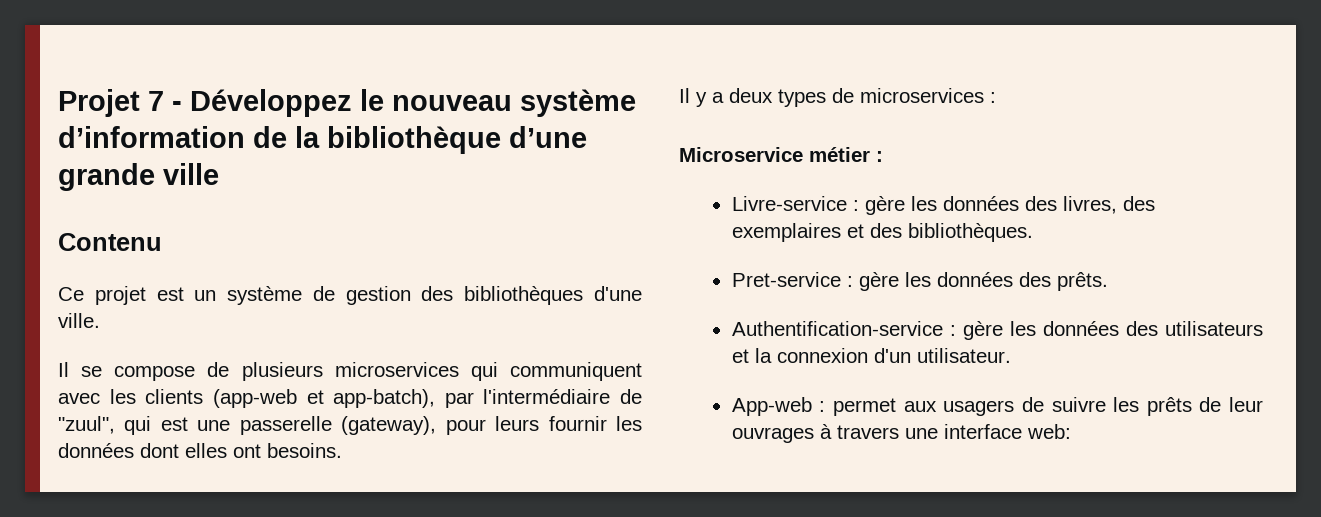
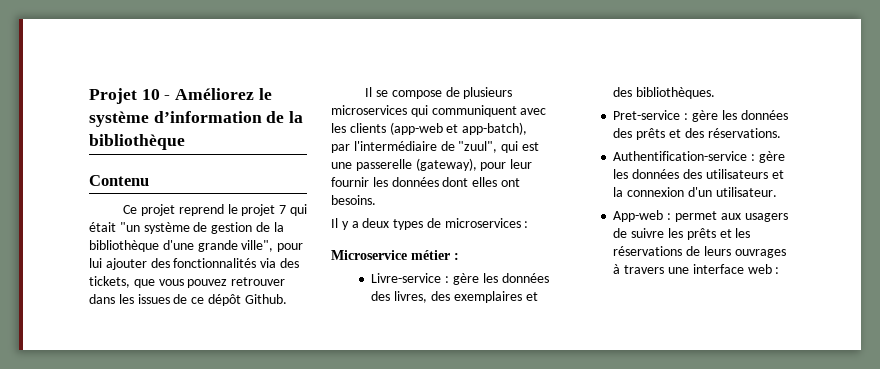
[148,89,512,117] 7 - Développez le nouveau -> [141,88,272,100] 10 - Améliorez le
[509,126,587,148] [58,163,219,191] d’une grande ville -> (185, 142) none
[156,286,642,305] [58,313,100,328] est un système de gestion des bibliothèques d'une ville. -> [178,204,307,216] [89,222,284,234] [89,240,304,252] [89,258,299,270] [89,276,286,288] [89,294,287,306] reprend le projet 7 qui était "un système de gestion de la bibliothèque d'une grande ville", pour lui ajouter des fonctionnalités via des tickets, que vous pouvez retrouver dans les issues de ce dépôt Github.
[495,416,540,431] leurs -> [510,159,533,169] leur
[1056,272,1108,291] prêts. -> [636,128,781,140] prêts et des réservations.
[1199,397,1263,412] de leur -> [719,228,751,238] [613,246,731,256] et les réservations de leurs
[1026,424,1071,439] web: -> [747,264,780,274] web :

